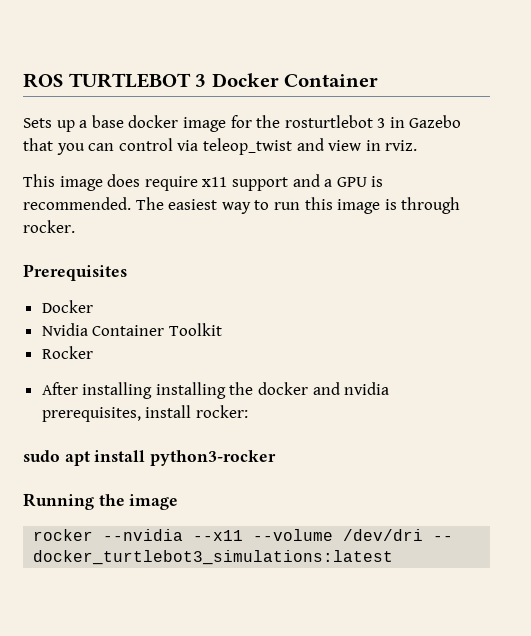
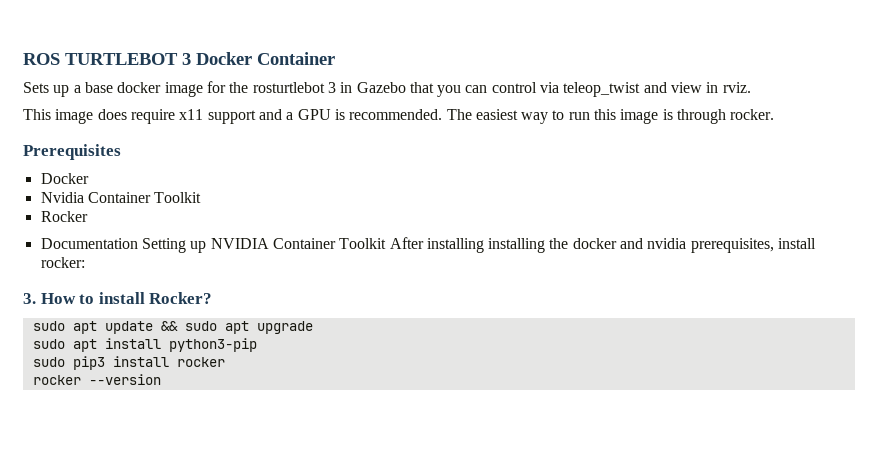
(93, 352) none -> [40,238,387,253] Documentation Setting up NVIDIA Container Toolkit
[23,450,277,466] [23,493,179,510] [33,529,454,541] [33,550,394,565] sudo apt install python3-rocker // Running the image // rocker --nvidia --x11 --volume /dev/dri -- docker_turtlebot3_simulations:latest -> [23,292,213,304] [32,321,313,334] [32,338,257,352] [32,356,225,370] [32,374,161,385] 3. How to install Rocker? // sudo apt update && sudo apt upgrade // sudo apt install python3-pip // sudo pip3 install rocker // rocker --version

